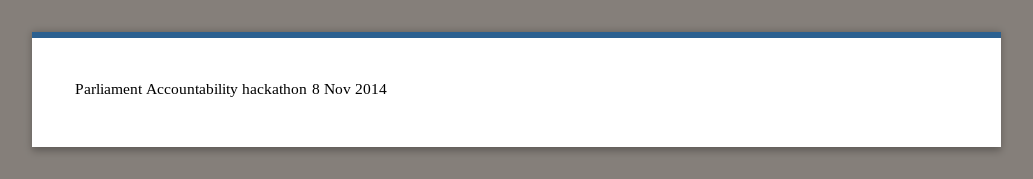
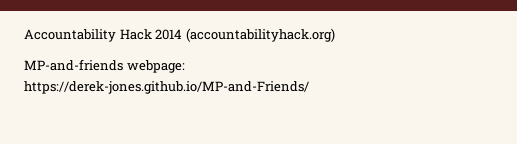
[75,84,387,97] Parliament Accountability hackathon 8 Nov 2014 -> [24,28,335,42] [24,59,185,73] [24,81,309,94] Accountability Hack 2014 (accountabilityhack.org) // MP-and-friends webpage: https://derek-jones.github.io/MP-and-Friends/

